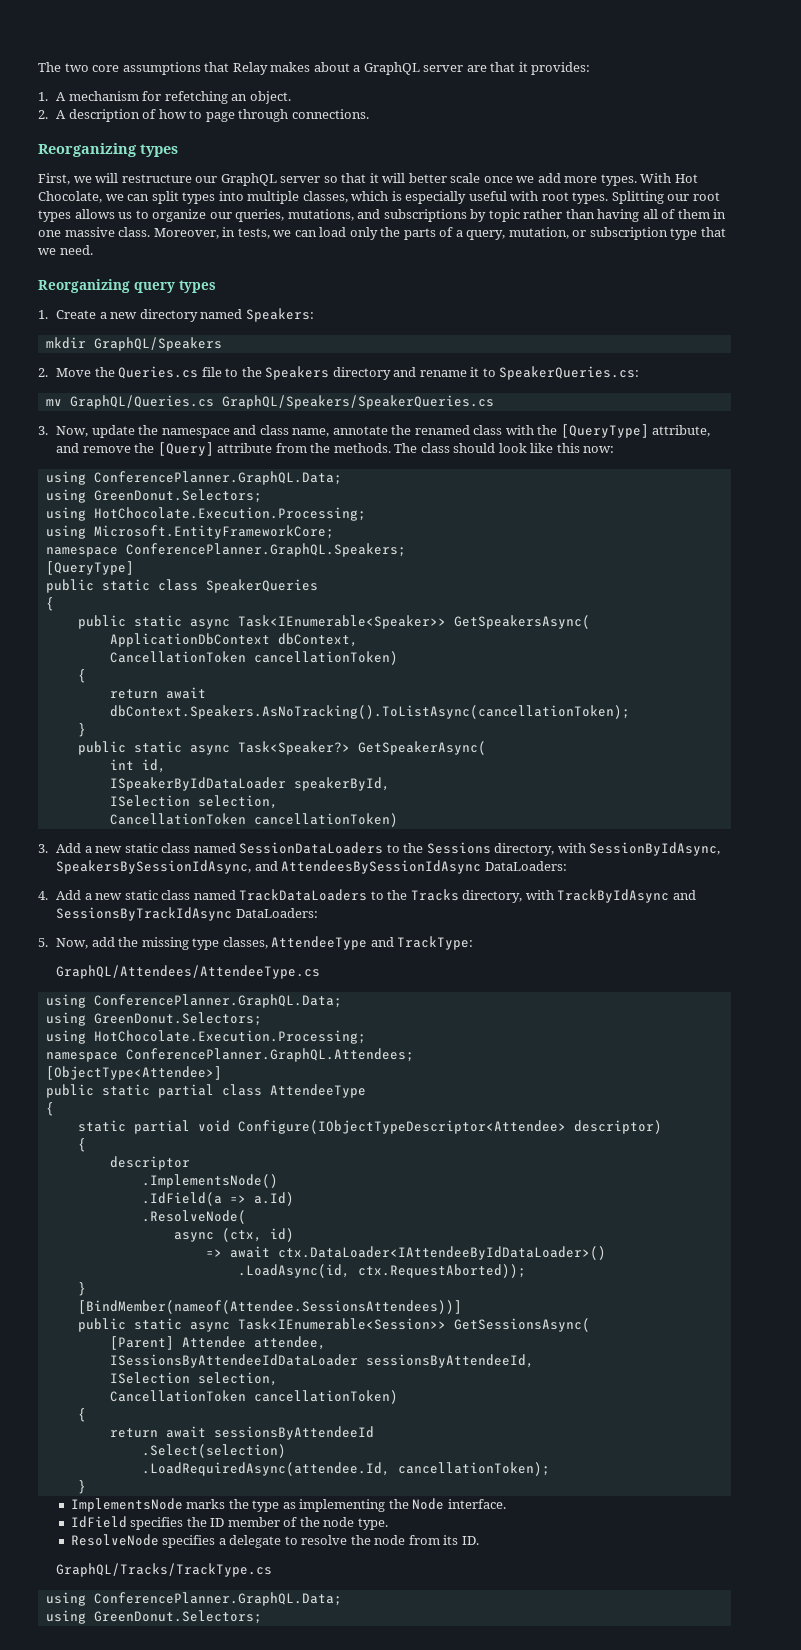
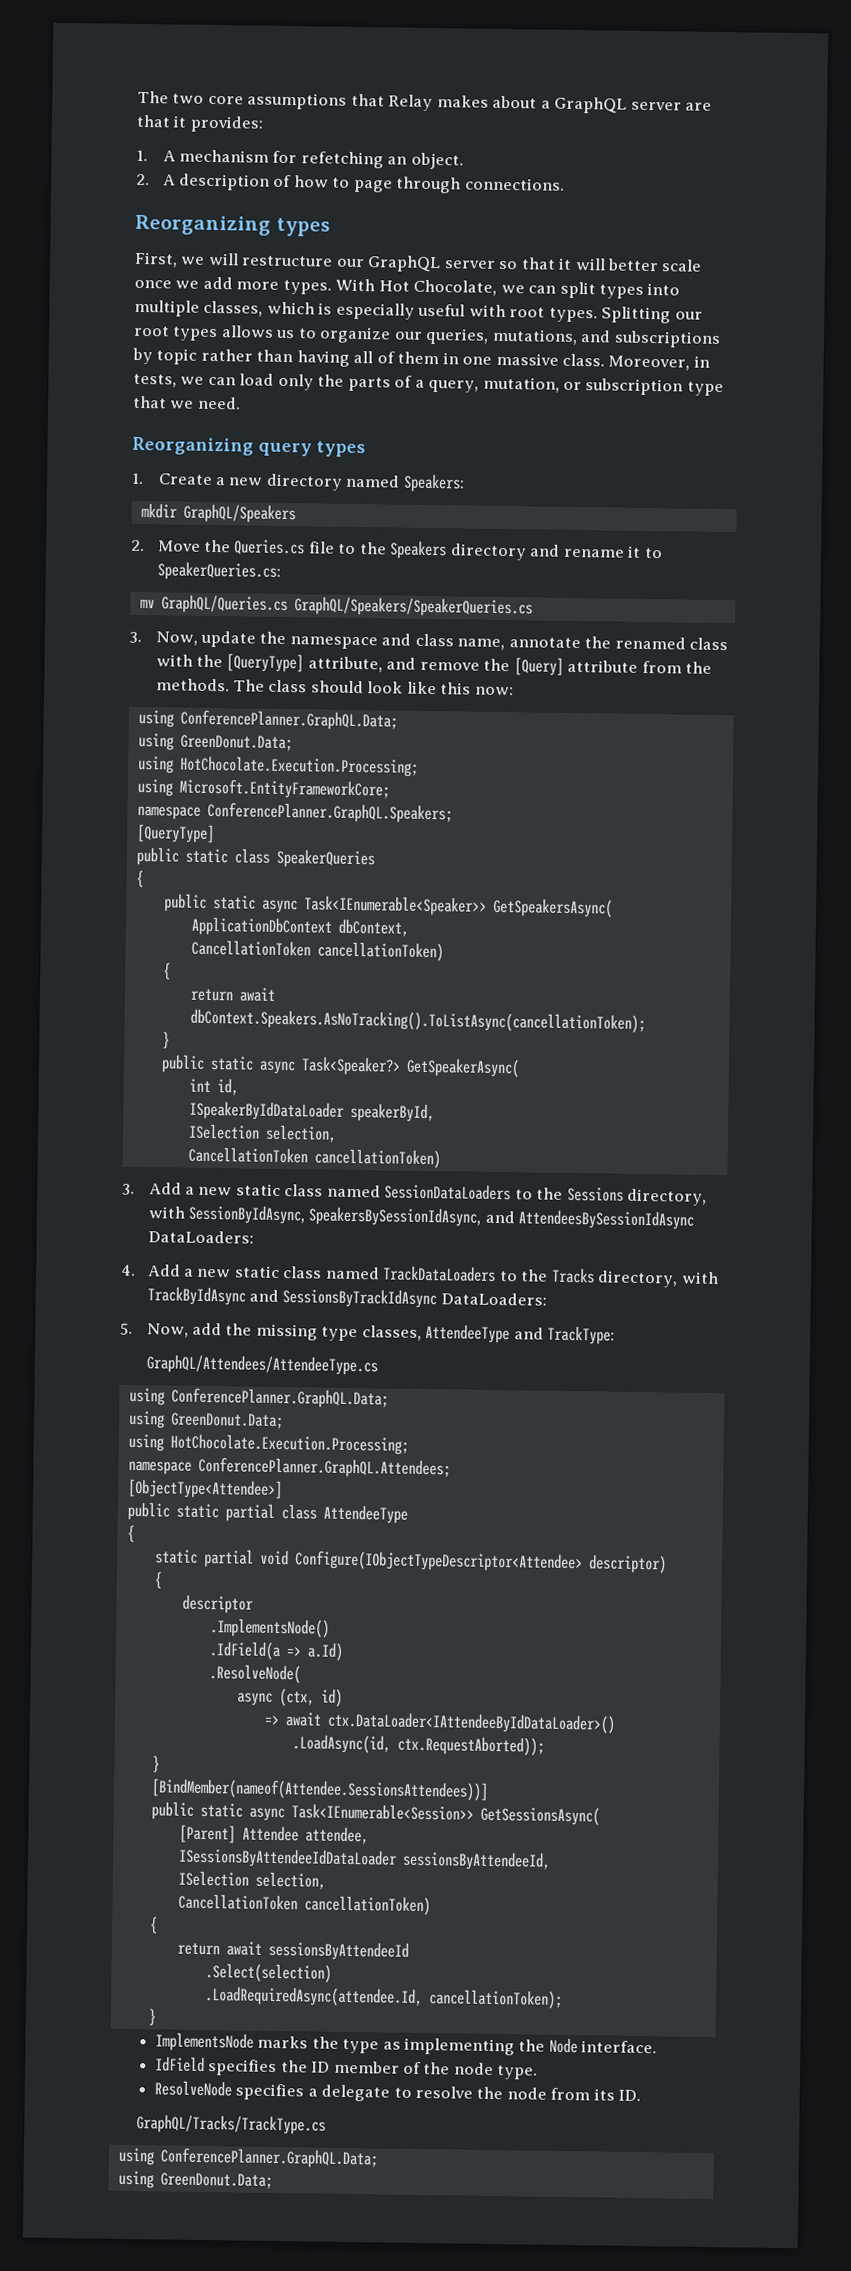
[93,489,262,503] GreenDonut.Selectors; -> [179,734,293,752] GreenDonut.Data;
[93,1012,262,1026] GreenDonut.Selectors; -> [169,1412,284,1430] GreenDonut.Data;
[93,1610,262,1624] GreenDonut.Selectors; -> [159,2172,273,2189] GreenDonut.Data;

